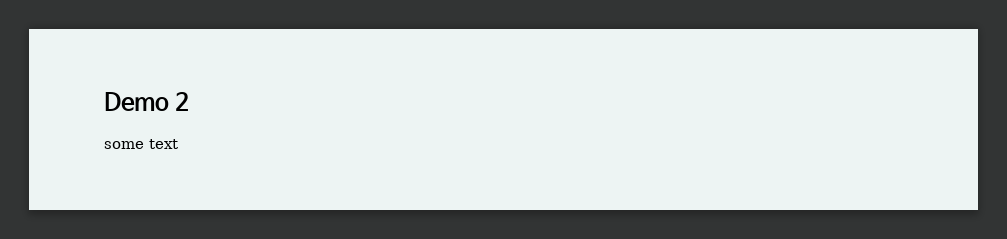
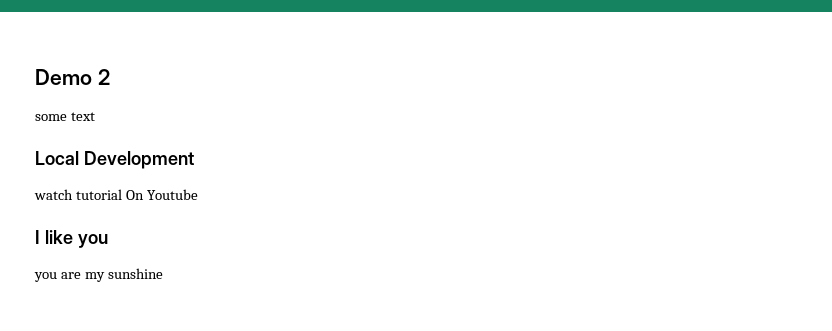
(178, 144) none -> [35,151,194,169] [34,189,198,200] [35,230,108,248] [34,268,163,282] // Local Development // watch tutorial On Youtube // I like you // you are my sunshine

